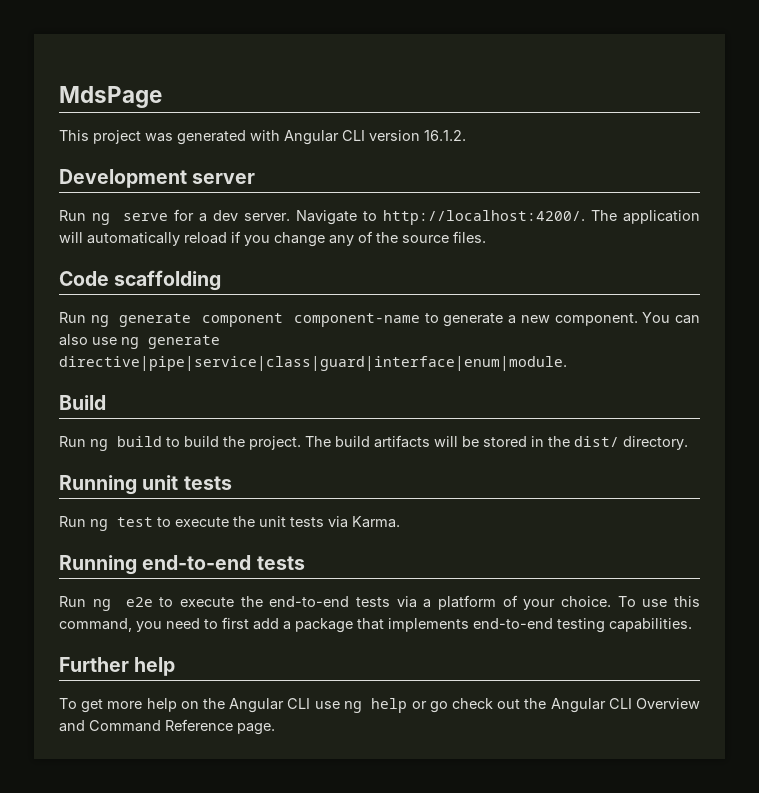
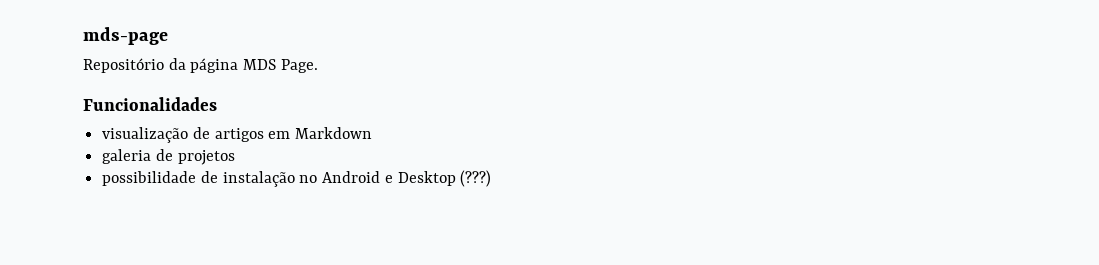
[59,86,162,108] [59,130,466,145] [59,169,256,188] [59,209,700,225] [59,231,486,247] [59,270,222,291] [59,312,700,327] [59,334,220,349] [59,356,567,371] [59,395,106,410] [59,435,688,451] [59,475,232,495] [59,516,400,531] [59,555,305,575] [59,595,700,611] [59,617,692,633] [59,657,176,676] [59,698,700,713] [59,719,275,735] MdsPage // This project was generated with Angular CLI version 16.1.2. // Development server // Run ng serve for a dev server. Navigate to http://localhost:4200/. The application will automatically reload if you change any of the source files. // Code scaffolding // Run ng generate component component-name to generate a new component. You can also use ng generate directive|pipe|service|class|guard|interface|enum|module. // Build // Run ng build to build the project. The build artifacts will be stored in the dist/ directory. // Running unit tests // Run ng test to execute the unit tests via Karma. // Running end-to-end tests // Run ng e2e to execute the end-to-end tests via a platform of your choice. To use this command, you need to first add a package that implements end-to-end testing capabilities. // Further help // To get more help on the Angular CLI use ng help or go check out the Angular CLI Overview and Command Reference page. -> [83,27,168,45] [83,58,318,73] [83,97,217,111] [102,127,373,143] [102,149,235,165] [102,170,492,187] mds-page // Repositório da página MDS Page. // Funcionalidades // visualização de artigos em Markdown // galeria de projetos // possibilidade de instalação no Android e Desktop (???)

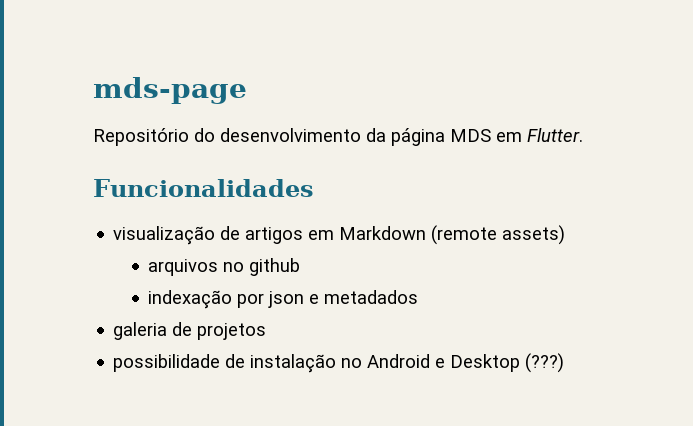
(164, 65) none -> [194,128,361,142] do desenvolvimento
[280,59,318,73] Page. -> [496,128,583,142] em Flutter.
(373, 133) none -> [431,225,566,245] [148,258,301,276] [148,290,419,309] (remote assets) // arquivos no github // indexação por json e metadados

